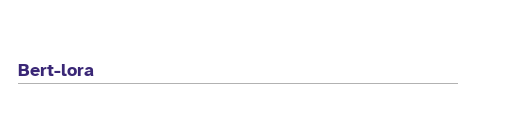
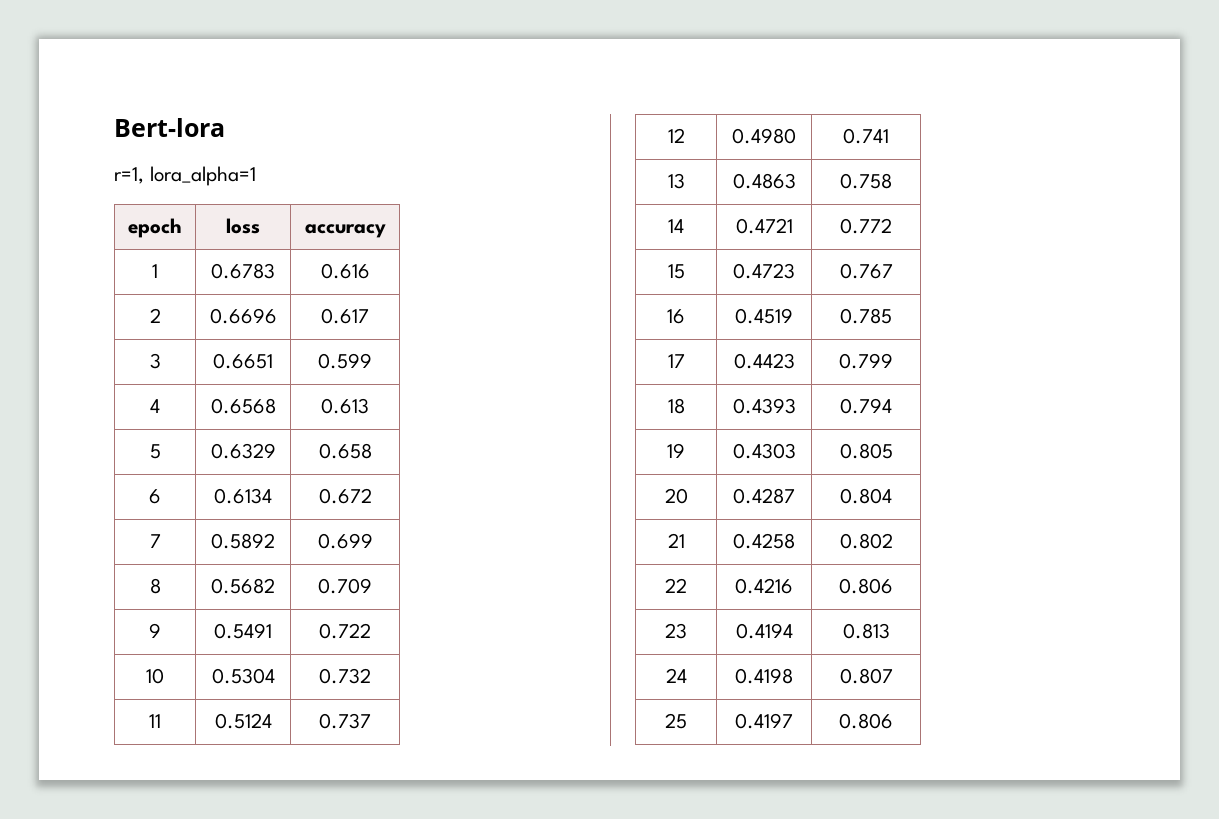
(94, 70) none -> [114,166,256,186] [128,218,182,238] [226,218,260,234] [304,224,386,238] [152,264,158,278] [211,263,275,279] [320,263,370,279] [149,308,161,323] [209,308,277,324] [321,308,369,324] [149,353,161,369] [213,353,273,369] [318,353,372,369] [150,399,160,413] [210,398,276,414] [321,398,369,414] [149,444,161,459] [210,443,276,459] [318,443,372,459] [149,489,161,504] [214,488,272,504] [318,488,372,504] [149,534,161,548] [211,533,275,549] [317,533,373,549] [149,578,161,594] [211,578,275,594] [318,578,372,594] [149,623,161,638] [214,623,272,639] [319,623,371,639] [146,668,164,684] [211,668,275,684] [319,668,371,684] [149,714,161,728] [214,713,272,729] [319,713,371,729] [667,128,685,143] [732,128,796,144] [843,128,889,144] [667,173,685,189] [732,173,796,189] [840,173,892,189] [668,219,684,233] [735,218,793,234] [840,218,892,234] [667,264,685,279] [733,263,795,279] [839,263,893,279] [667,309,685,324] [735,308,793,324] [840,308,892,324] [667,354,685,368] [733,353,795,369] [839,353,893,369] [667,398,685,414] [732,398,796,414] [840,398,892,414] [667,443,685,458] [732,443,796,459] [839,443,893,459] [664,488,688,504] [733,488,795,504] [840,488,892,504] [667,533,685,548] [733,533,795,549] [839,533,893,549] [665,578,687,593] [735,578,793,594] [839,578,893,594] [665,623,687,639] [735,623,793,639] [842,623,890,639] [665,668,687,683] [735,668,793,684] [839,668,893,684] [665,713,687,729] [735,713,793,729] [839,713,893,729] // r=1, lora_alpha=1 // epoch | loss | accuracy // 1 | 0.6783 | 0.616 // 2 | 0.6696 | 0.617 // 3 | 0.6651 | 0.599 // 4 | 0.6568 | 0.613 // 5 | 0.6329 | 0.658 // 6 | 0.6134 | 0.672 // 7 | 0.5892 | 0.699 // 8 | 0.5682 | 0.709 // 9 | 0.5491 | 0.722 // 10 | 0.5304 | 0.732 // 11 | 0.5124 | 0.737 // 12 | 0.4980 | 0.741 // 13 | 0.4863 | 0.758 // 14 | 0.4721 | 0.772 // 15 | 0.4723 | 0.767 // 16 | 0.4519 | 0.785 // 17 | 0.4423 | 0.799 // 18 | 0.4393 | 0.794 // 19 | 0.4303 | 0.805 // 20 | 0.4287 | 0.804 // 21 | 0.4258 | 0.802 // 22 | 0.4216 | 0.806 // 23 | 0.4194 | 0.813 // 24 | 0.4198 | 0.807 // 25 | 0.4197 | 0.806

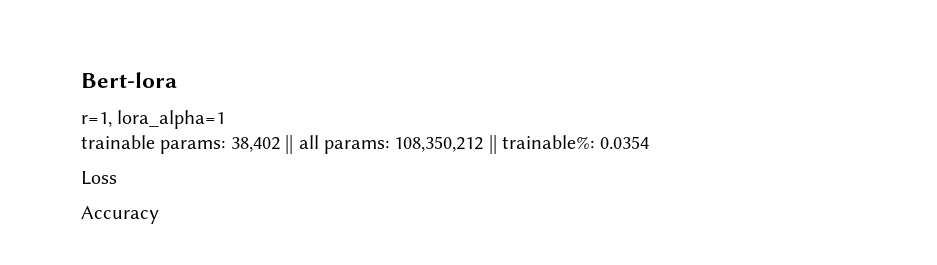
[128,218,182,238] [226,218,260,234] [304,224,386,238] [152,264,158,278] [211,263,275,279] [320,263,370,279] [149,308,161,323] [209,308,277,324] [321,308,369,324] [149,353,161,369] [213,353,273,369] [318,353,372,369] [150,399,160,413] [210,398,276,414] [321,398,369,414] [149,444,161,459] [210,443,276,459] [318,443,372,459] [149,489,161,504] [214,488,272,504] [318,488,372,504] [149,534,161,548] [211,533,275,549] [317,533,373,549] [149,578,161,594] [211,578,275,594] [318,578,372,594] [149,623,161,638] [214,623,272,639] [319,623,371,639] [146,668,164,684] [211,668,275,684] [319,668,371,684] [149,714,161,728] [214,713,272,729] [319,713,371,729] [667,128,685,143] [732,128,796,144] [843,128,889,144] [667,173,685,189] [732,173,796,189] [840,173,892,189] [668,219,684,233] [735,218,793,234] [840,218,892,234] [667,264,685,279] [733,263,795,279] [839,263,893,279] [667,309,685,324] [735,308,793,324] [840,308,892,324] [667,354,685,368] [733,353,795,369] [839,353,893,369] [667,398,685,414] [732,398,796,414] [840,398,892,414] [667,443,685,458] [732,443,796,459] [839,443,893,459] [664,488,688,504] [733,488,795,504] [840,488,892,504] [667,533,685,548] [733,533,795,549] [839,533,893,549] [665,578,687,593] [735,578,793,594] [839,578,893,594] [665,623,687,639] [735,623,793,639] [842,623,890,639] [665,668,687,683] [735,668,793,684] [839,668,893,684] [665,713,687,729] [735,713,793,729] [839,713,893,729] // epoch | loss | accuracy // 1 | 0.6783 | 0.616 // 2 | 0.6696 | 0.617 // 3 | 0.6651 | 0.599 // 4 | 0.6568 | 0.613 // 5 | 0.6329 | 0.658 // 6 | 0.6134 | 0.672 // 7 | 0.5892 | 0.699 // 8 | 0.5682 | 0.709 // 9 | 0.5491 | 0.722 // 10 | 0.5304 | 0.732 // 11 | 0.5124 | 0.737 // 12 | 0.4980 | 0.741 // 13 | 0.4863 | 0.758 // 14 | 0.4721 | 0.772 // 15 | 0.4723 | 0.767 // 16 | 0.4519 | 0.785 // 17 | 0.4423 | 0.799 // 18 | 0.4393 | 0.794 // 19 | 0.4303 | 0.805 // 20 | 0.4287 | 0.804 // 21 | 0.4258 | 0.802 // 22 | 0.4216 | 0.806 // 23 | 0.4194 | 0.813 // 24 | 0.4198 | 0.807 // 25 | 0.4197 | 0.806 -> [81,135,649,154] [81,171,117,185] [81,206,159,224] // trainable params: 38,402 || all params: 108,350,212 || trainable%: 0.0354 // Loss // Accuracy

